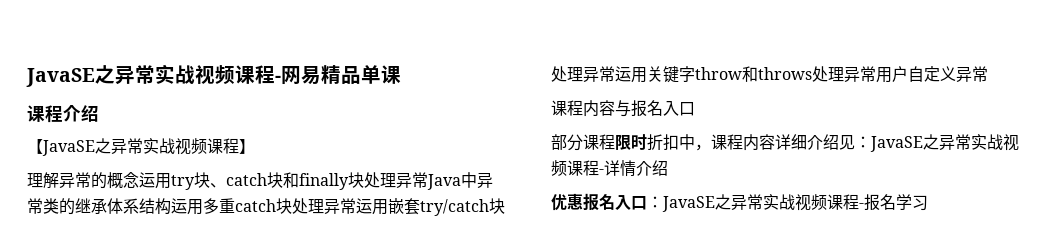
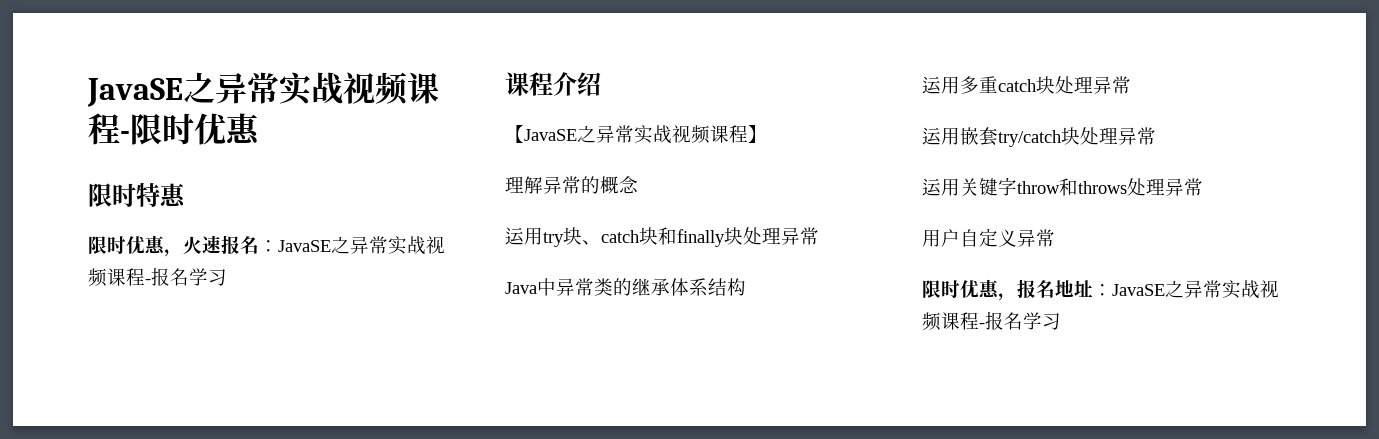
[26,64,401,87] JavaSE之异常实战视频课程-网易精品单课 -> [87,72,439,107] [88,113,261,145] [88,183,187,207] [88,235,445,257] [88,267,227,287] JavaSE之异常实战视频课程-限时优惠 // 限时特惠 // 限时优惠，火速报名：JavaSE之异常实战视频课程-报名学习
(139, 180) none -> (638, 185) //
(428, 180) none -> (819, 236) //
(171, 206) none -> (746, 287) //
(356, 206) none -> (1131, 85) //
(615, 74) none -> (1156, 136) //
(876, 74) none -> (1203, 187) //
[551,100,695,117] [551,134,1019,152] [551,160,668,177] [551,193,647,211] 课程内容与报名入口 // 部分课程限时折扣中，课程内容详细介绍见：JavaSE之异常实战视频课程-详情介绍 // 优惠报名入口 -> [922,279,1093,301] 限时优惠，报名地址

